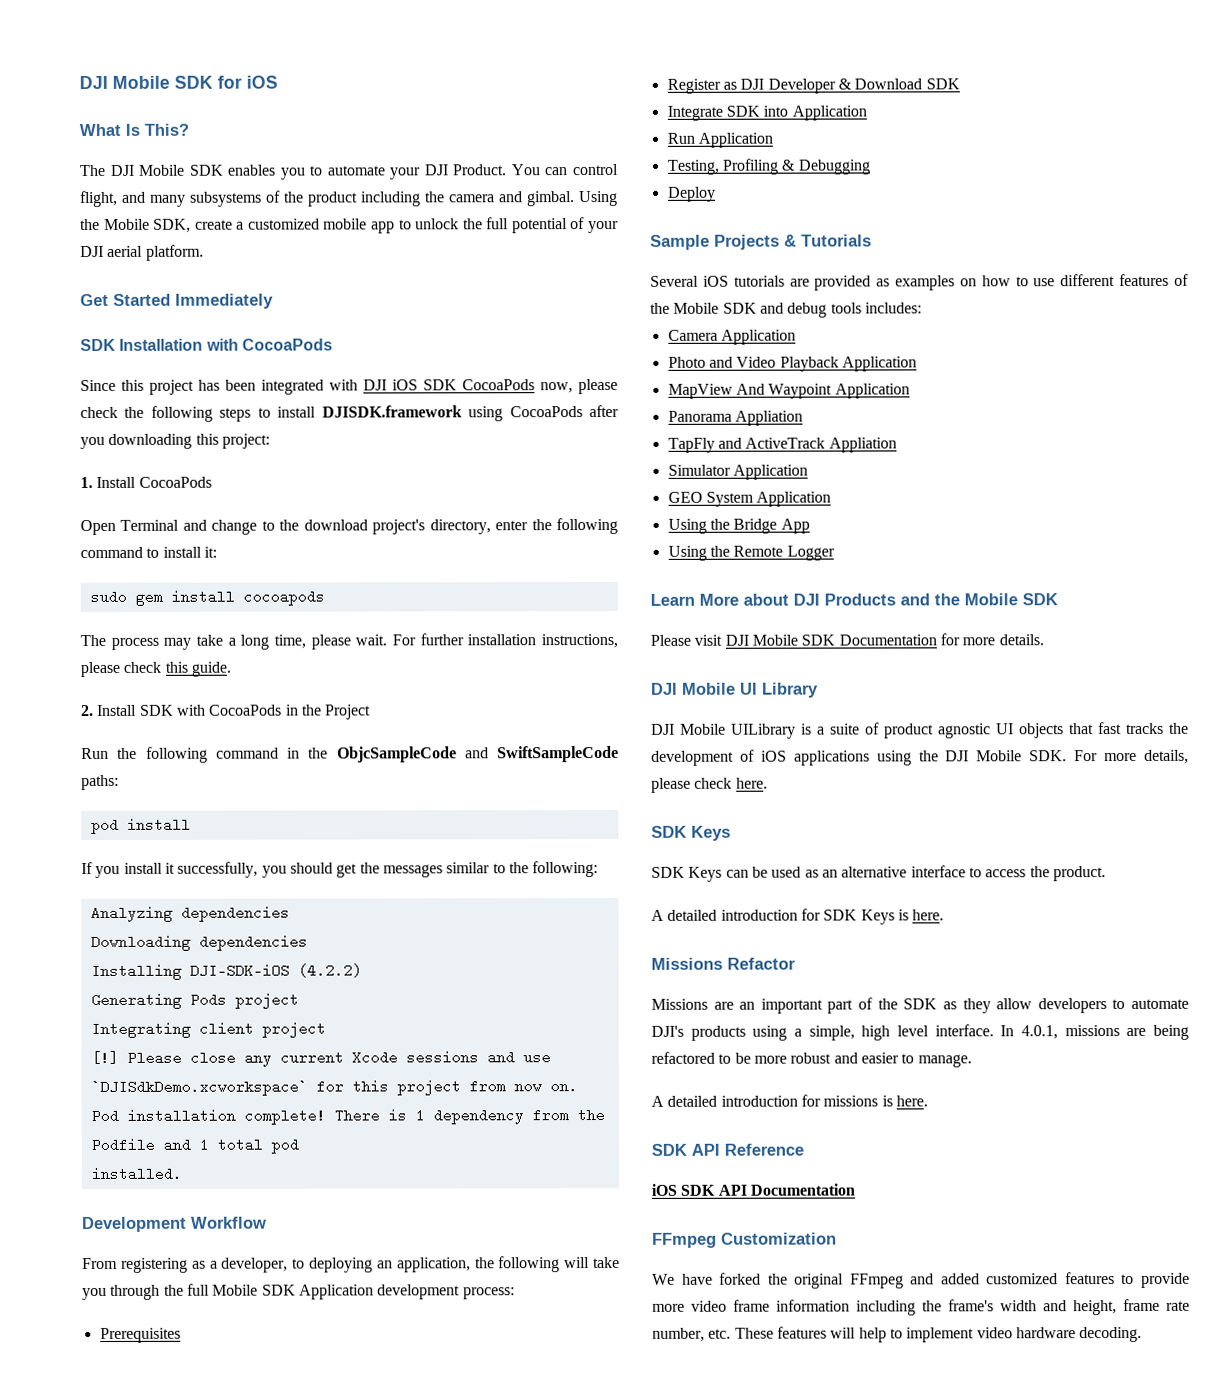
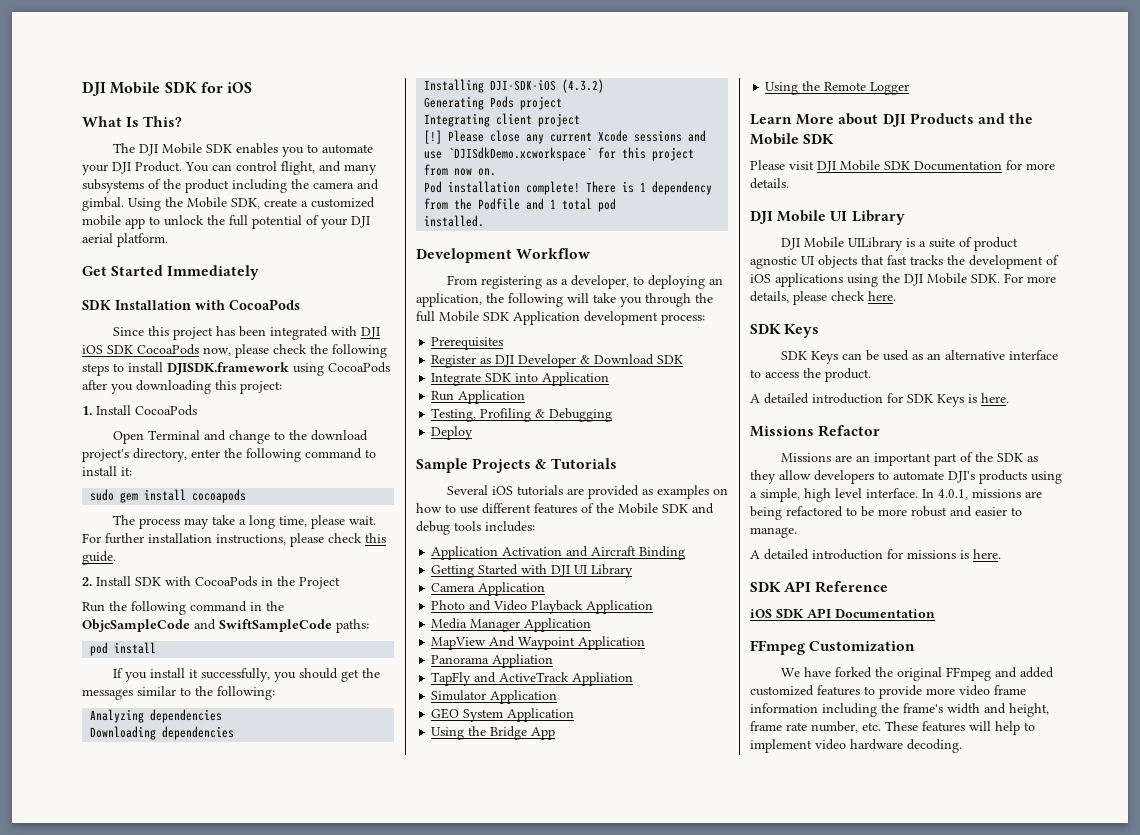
[297,963,362,978] (4.2.2) -> [562,79,605,93] (4.3.2)
(922, 308) none -> [431,546,686,560] [431,564,634,578] // Application Activation and Aircraft Binding // Getting Started with DJI UI Library
(917, 364) none -> [431,618,592,632] // Media Manager Application

